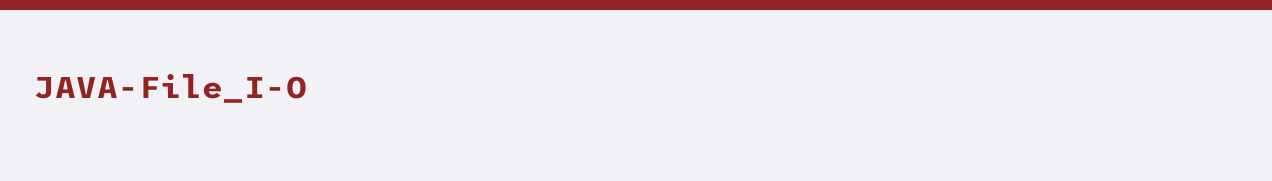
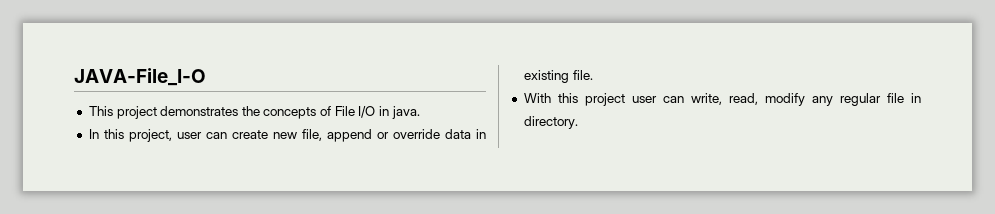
(307, 88) none -> [88,106,420,119] [88,129,486,142] [523,70,593,83] [523,93,921,106] [523,116,578,129] // This project demonstrates the concepts of File I/O in java. // In this project, user can create new file, append or override data in existing file. // With this project user can write, read, modify any regular file in directory.

